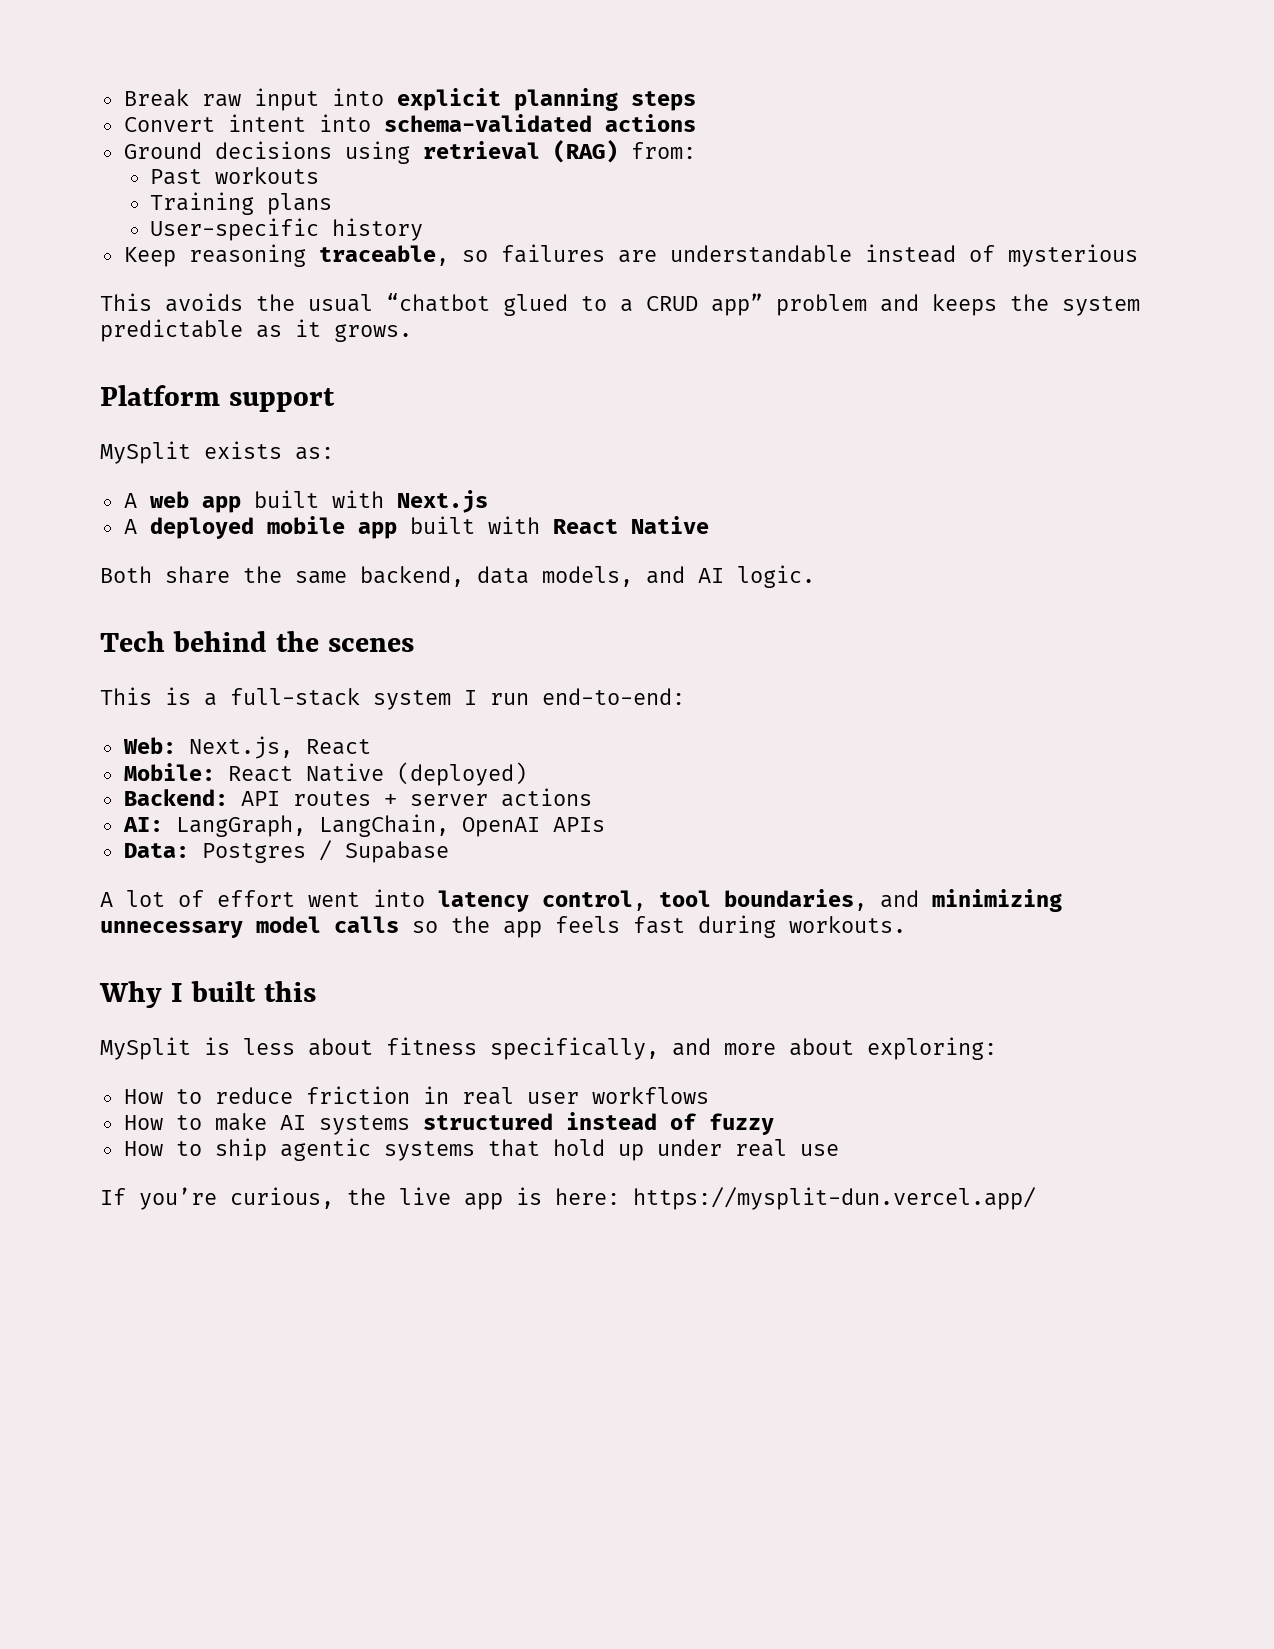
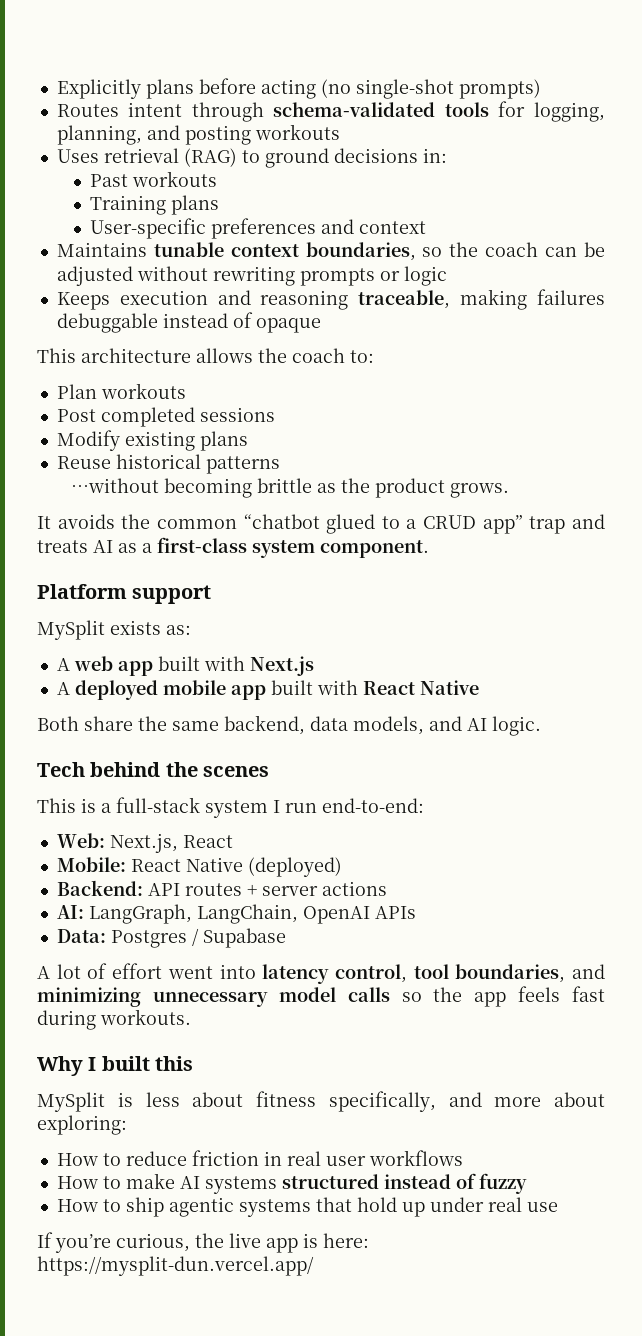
[123,88,696,111] [123,114,696,132] [123,140,696,164] Break raw input into explicit planning steps // Convert intent into schema-validated actions // Ground decisions using retrieval (RAG) from: -> [56,78,541,99] [56,101,605,122] [56,124,340,145] [56,148,447,168] Explicitly plans before acting (no single-shot prompts) // Routes intent through schema-validated tools for logging, planning, and posting workouts // Uses retrieval (RAG) to ground decisions in:
[332,218,424,241] [123,244,1138,267] [100,293,152,311] history // Keep reasoning traceable, so failures are understandable instead of mysterious // This -> [211,218,427,239] [56,242,605,261] [56,266,447,286] [56,289,605,310] [56,312,321,333] [37,348,374,363] [56,383,186,399] [56,407,275,427] [56,430,248,451] [56,454,280,474] [70,478,509,498] [37,516,51,529] preferences and context // Maintains tunable context boundaries, so the coach can be adjusted without rewriting prompts or logic // Keeps execution and reasoning traceable, making failures debuggable instead of opaque // This architecture allows the coach to: // Plan workouts // Post completed sessions // Modify existing plans // Reuse historical patterns // …without becoming brittle as the product grows. // It
[308,294,373,312] usual -> [156,519,237,529] common
[776,294,1140,316] [100,319,412,342] problem and keeps the system predictable as it grows. -> [529,514,605,534] [37,537,429,558] trap and treats AI as a first-class system component.

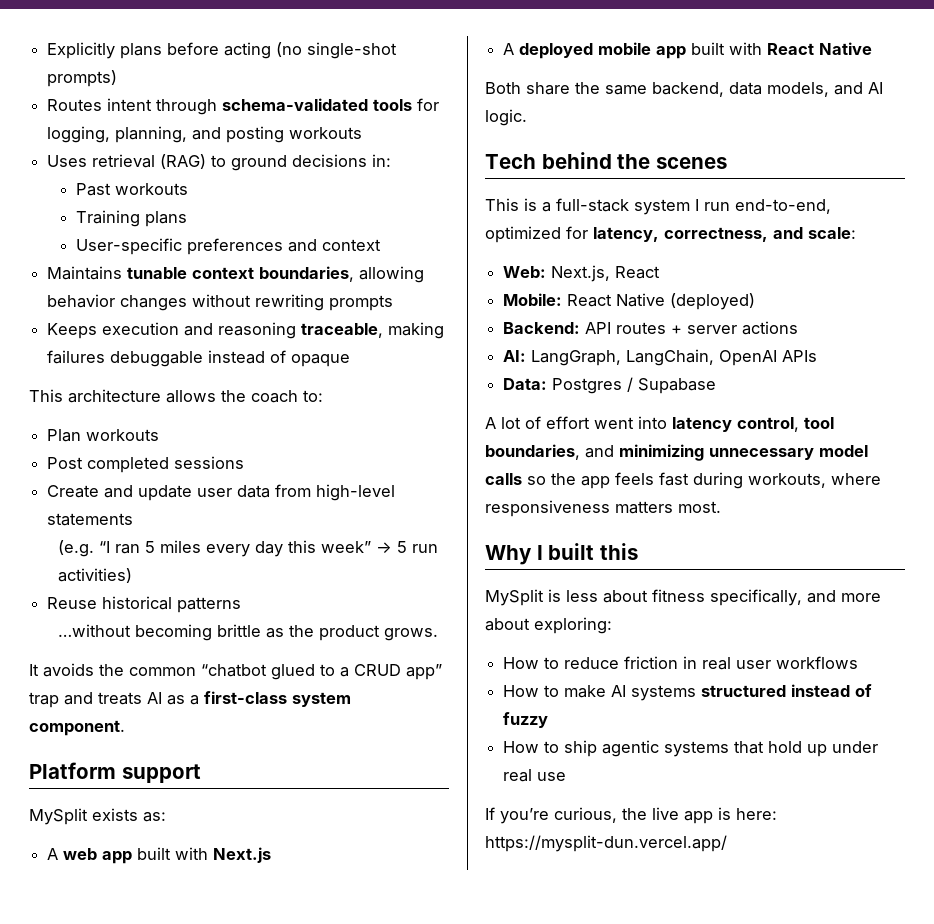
[422,242,605,257] [56,266,133,286] so the coach can be adjusted -> [359,266,425,283] [47,294,188,311] allowing behavior changes
[379,266,447,286] or logic -> (394, 303) none
[56,430,248,451] Modify existing plans -> [47,484,396,501] [47,513,134,526] [57,540,438,557] [57,568,132,583] Create and update user data from high-level statements // (e.g. “I ran 5 miles every day this week” → 5 run activities)
[322,798,424,813] end-to-end: -> [735,199,831,214] [485,226,856,243] end-to-end, optimized for latency, correctness, and scale:
[100,1009,191,1025] workouts. -> [748,473,881,488] [485,500,721,517] workouts, where responsiveness matters most.

